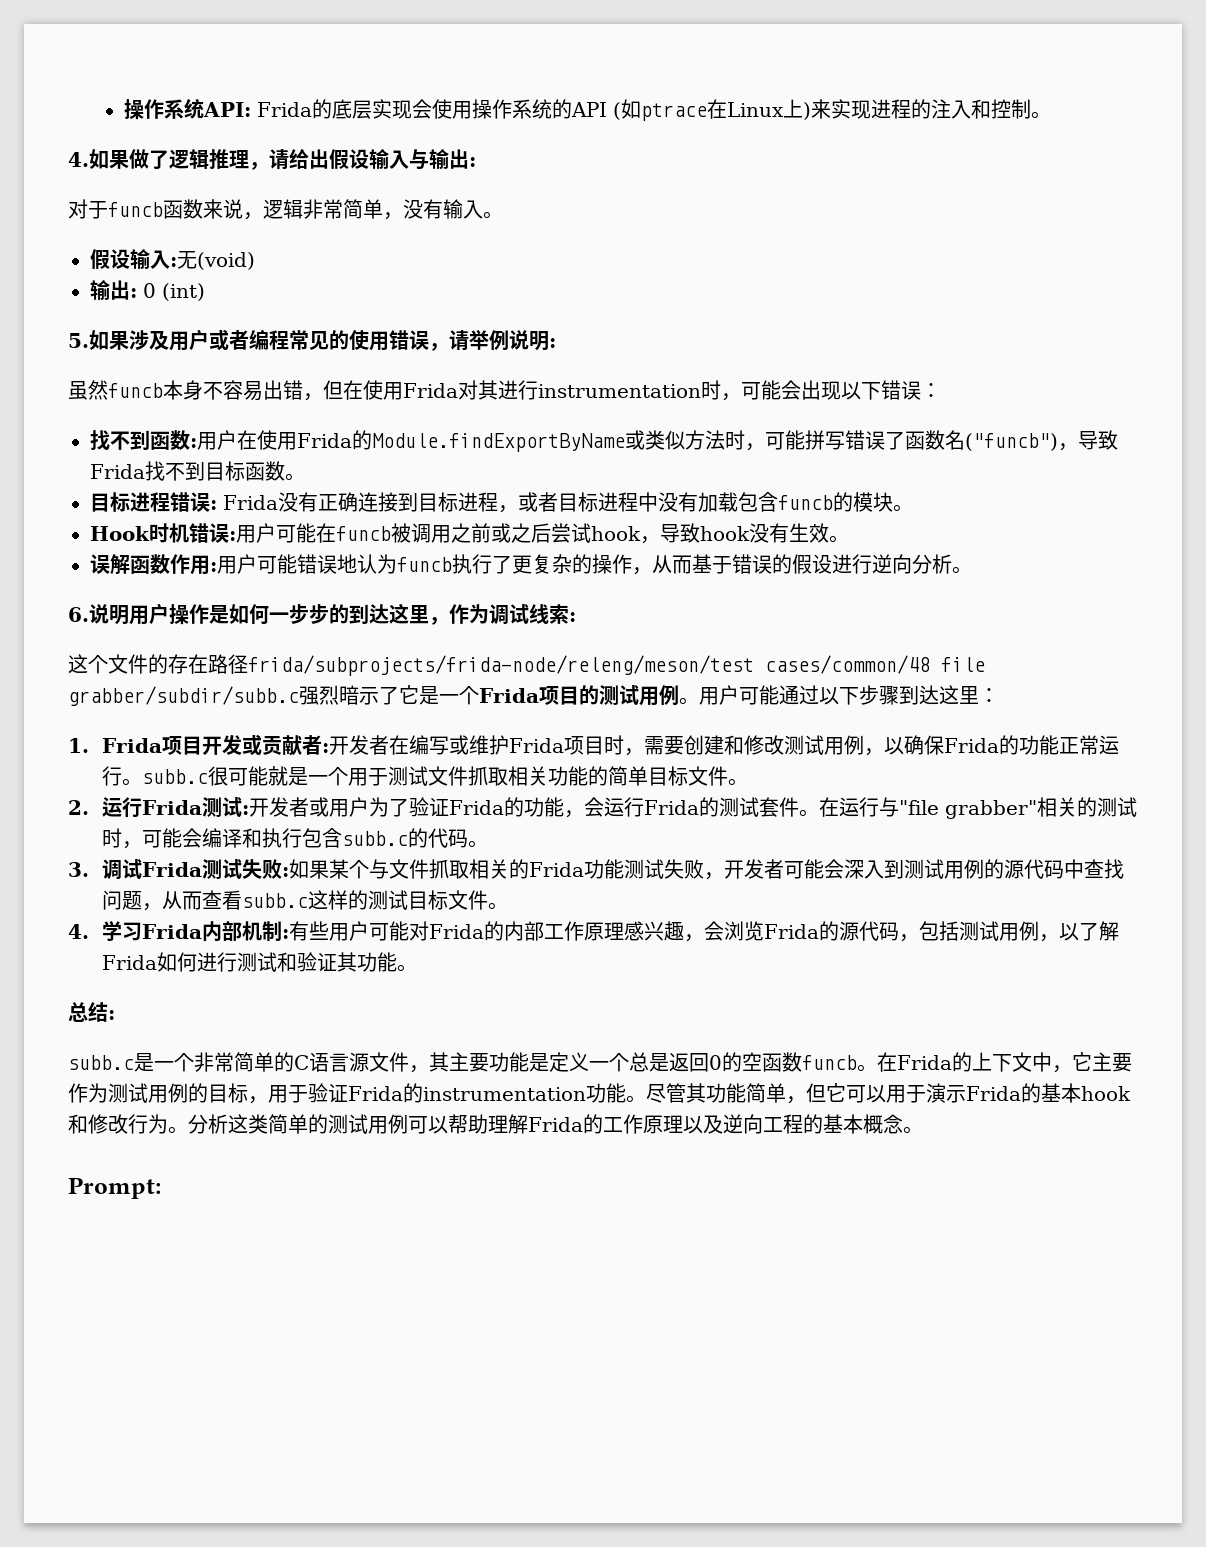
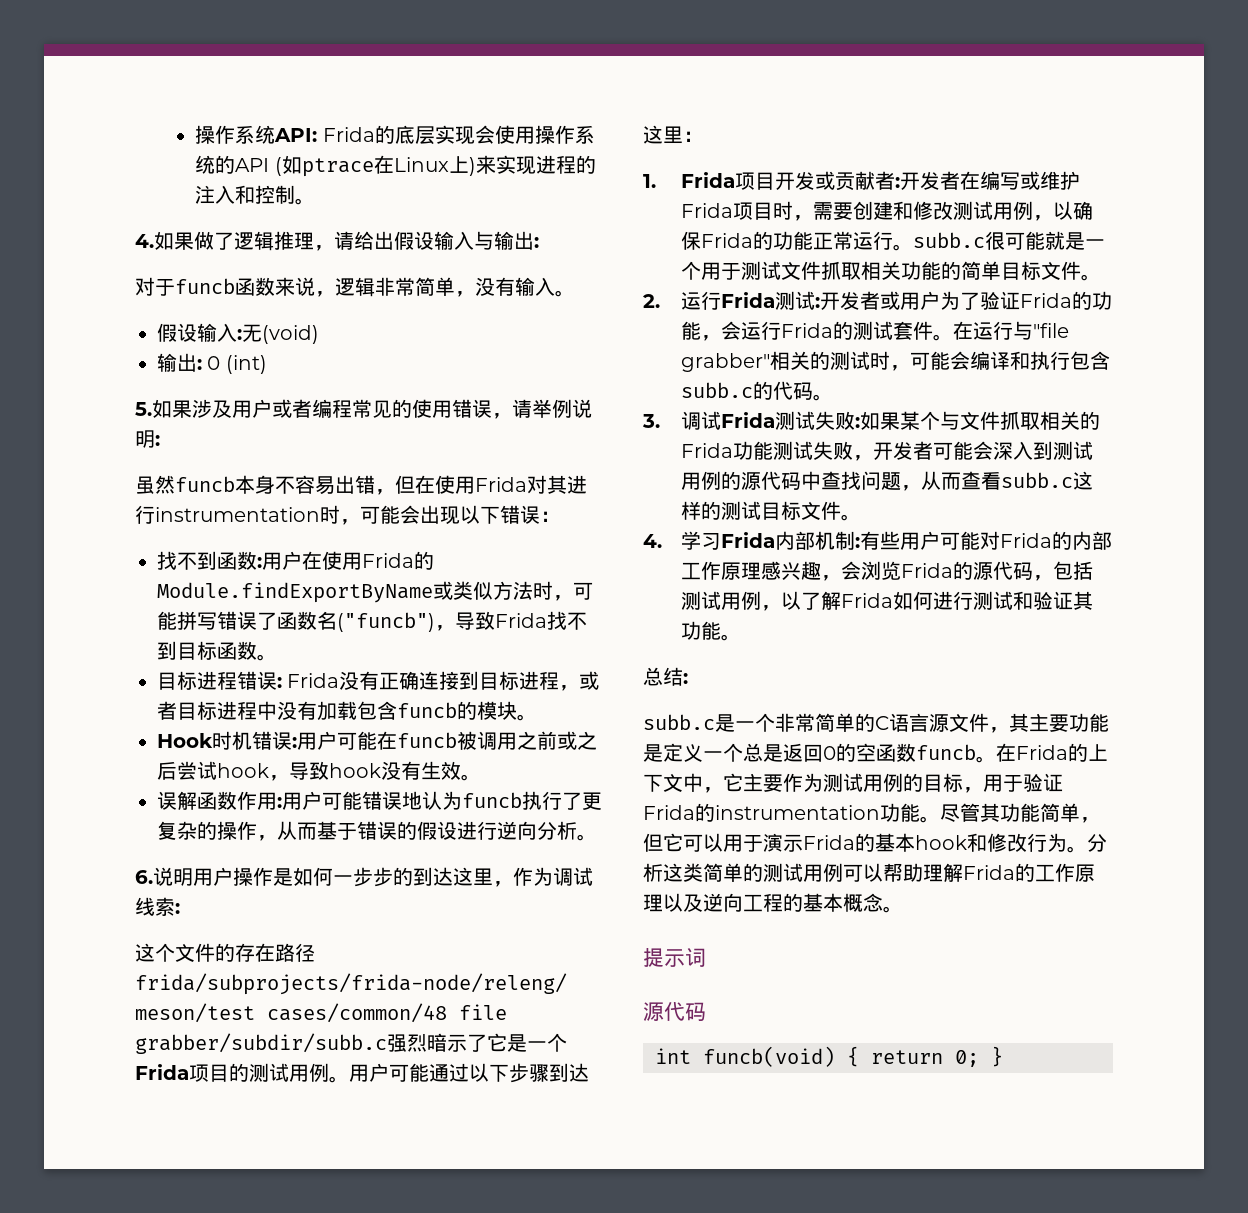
[68,1177,161,1199] Prompt: -> [643,948,706,967] [643,1002,706,1021] [655,1046,1003,1067] 提示词 // 源代码 // int funcb(void) { return 0; }

